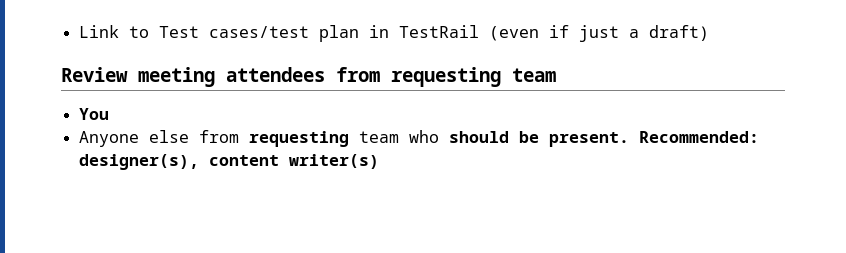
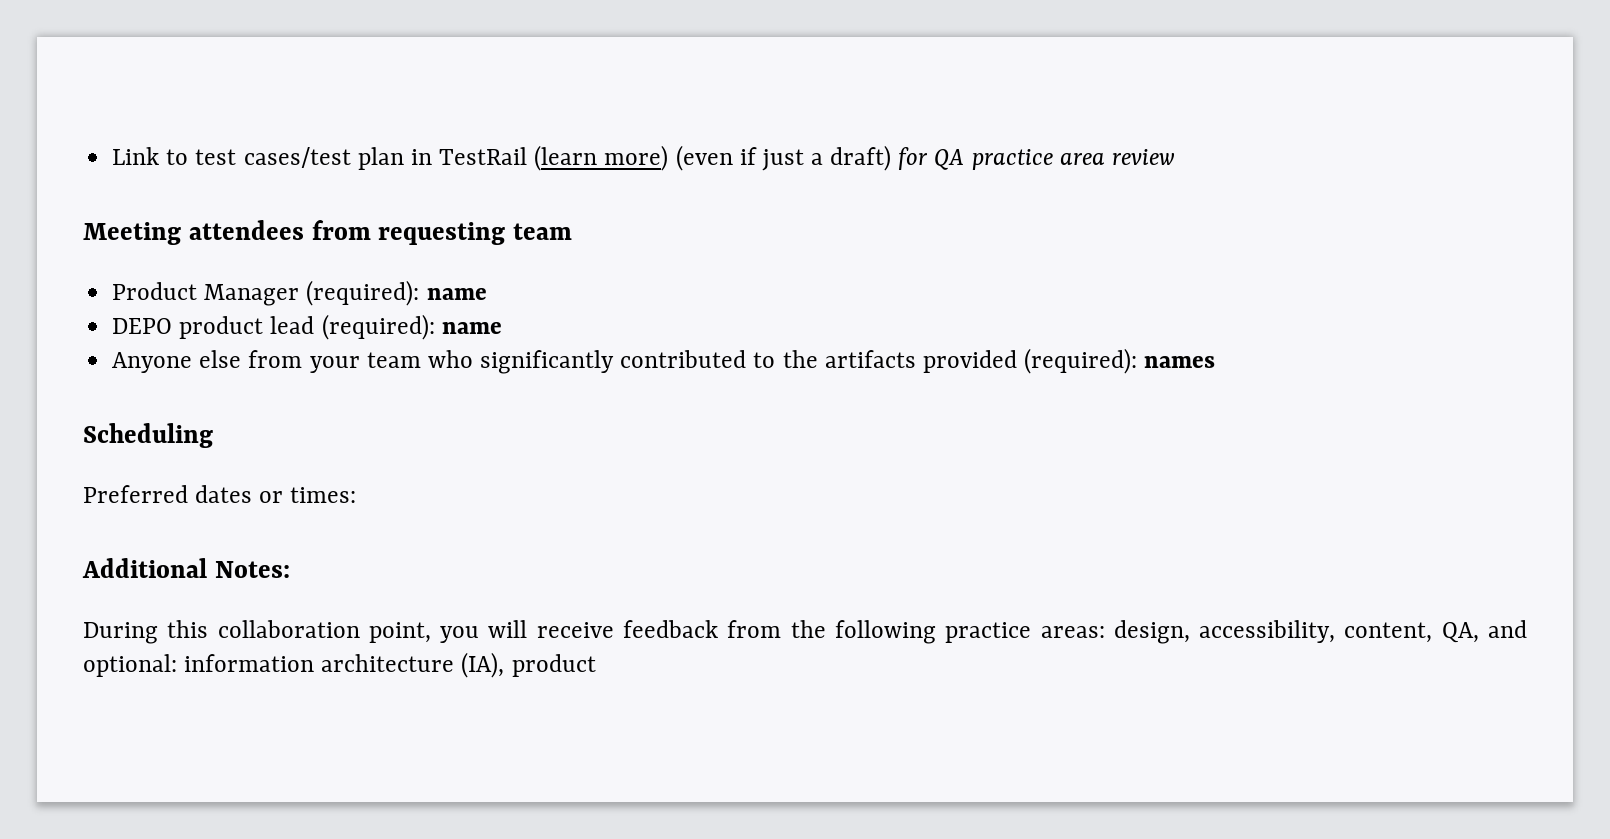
[159,26,200,38] Test -> [195,149,237,165] test
(480, 31) none -> [534,145,669,171] (learn more)
[61,67,556,87] [79,108,110,120] // Review meeting attendees from requesting team // You -> [898,147,1175,170] [83,220,573,245] [112,280,487,306] [112,314,502,340] for QA practice area review // Meeting attendees from requesting team // Product Manager (required): name // DEPO product lead (required): name
[249,131,350,147] requesting -> [309,356,360,373] your
[449,131,760,147] [79,154,380,170] should be present. Recommended: designer(s), content writer(s) -> [480,348,1216,374] [83,423,213,448] [83,485,357,503] [82,558,290,578] [83,620,1527,644] [83,652,596,678] significantly contributed to the artifacts provided (required): names // Scheduling // Preferred dates or times: // Additional Notes: // During this collaboration point, you will receive feedback from the following practice areas: design, accessibility, content, QA, and optional: information architecture (IA), product

